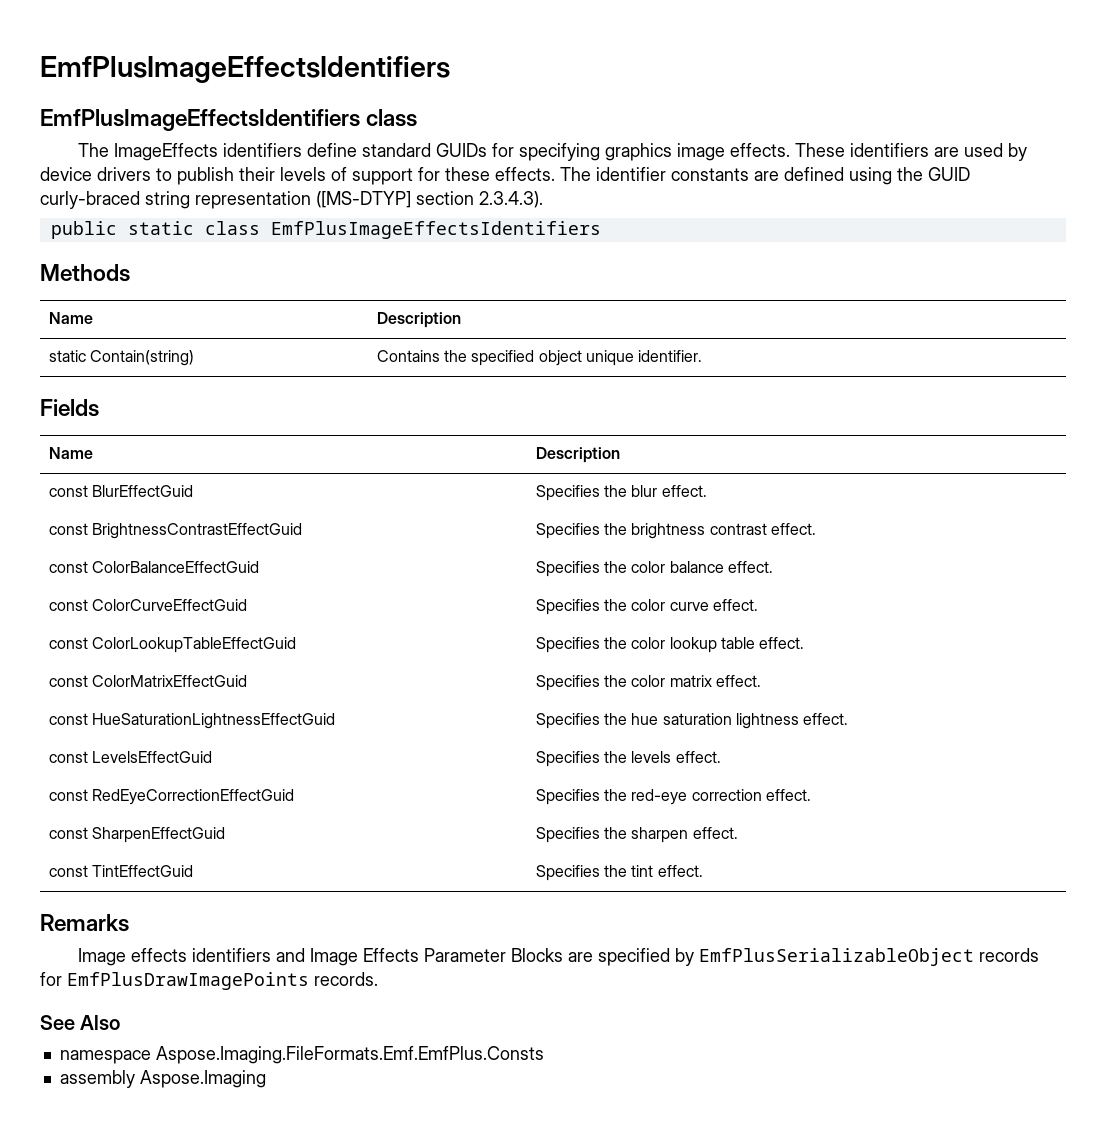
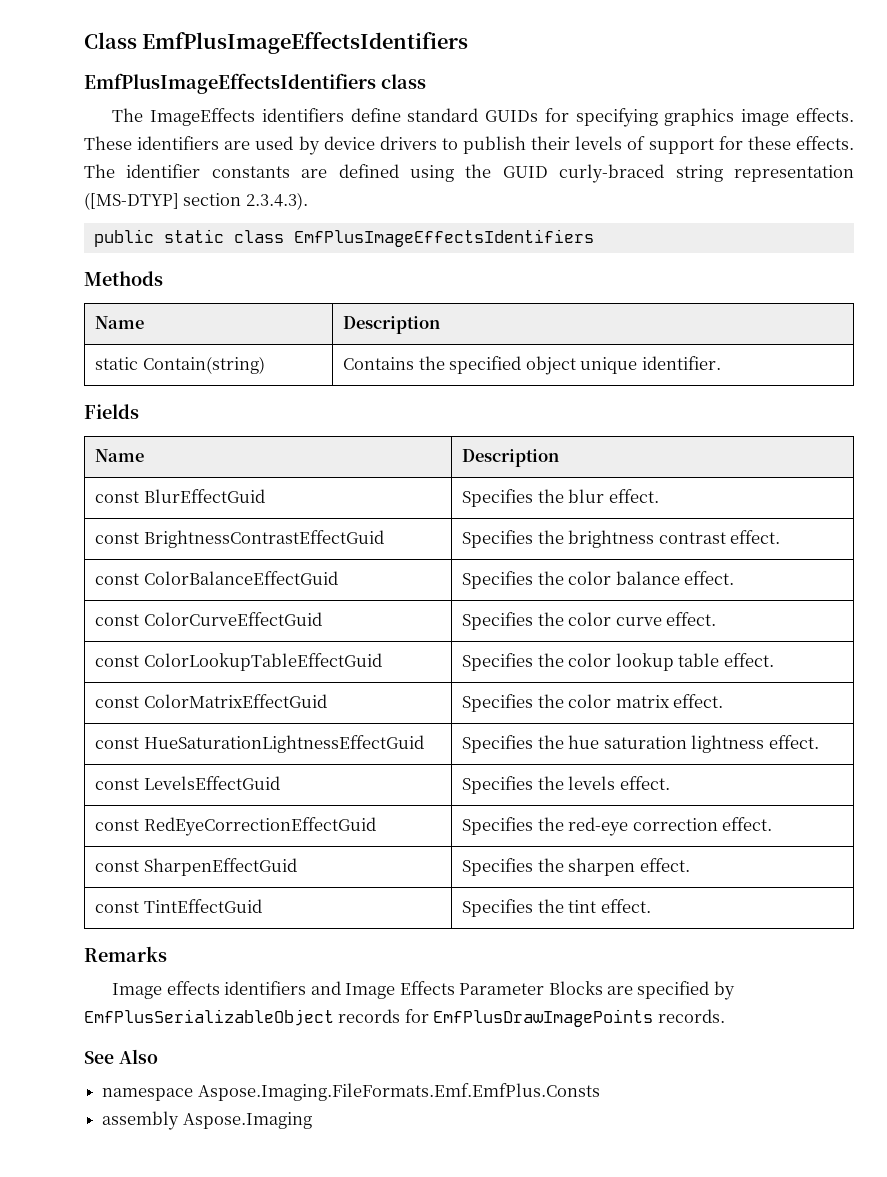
(40, 69) none -> [84,32,137,49] Class

